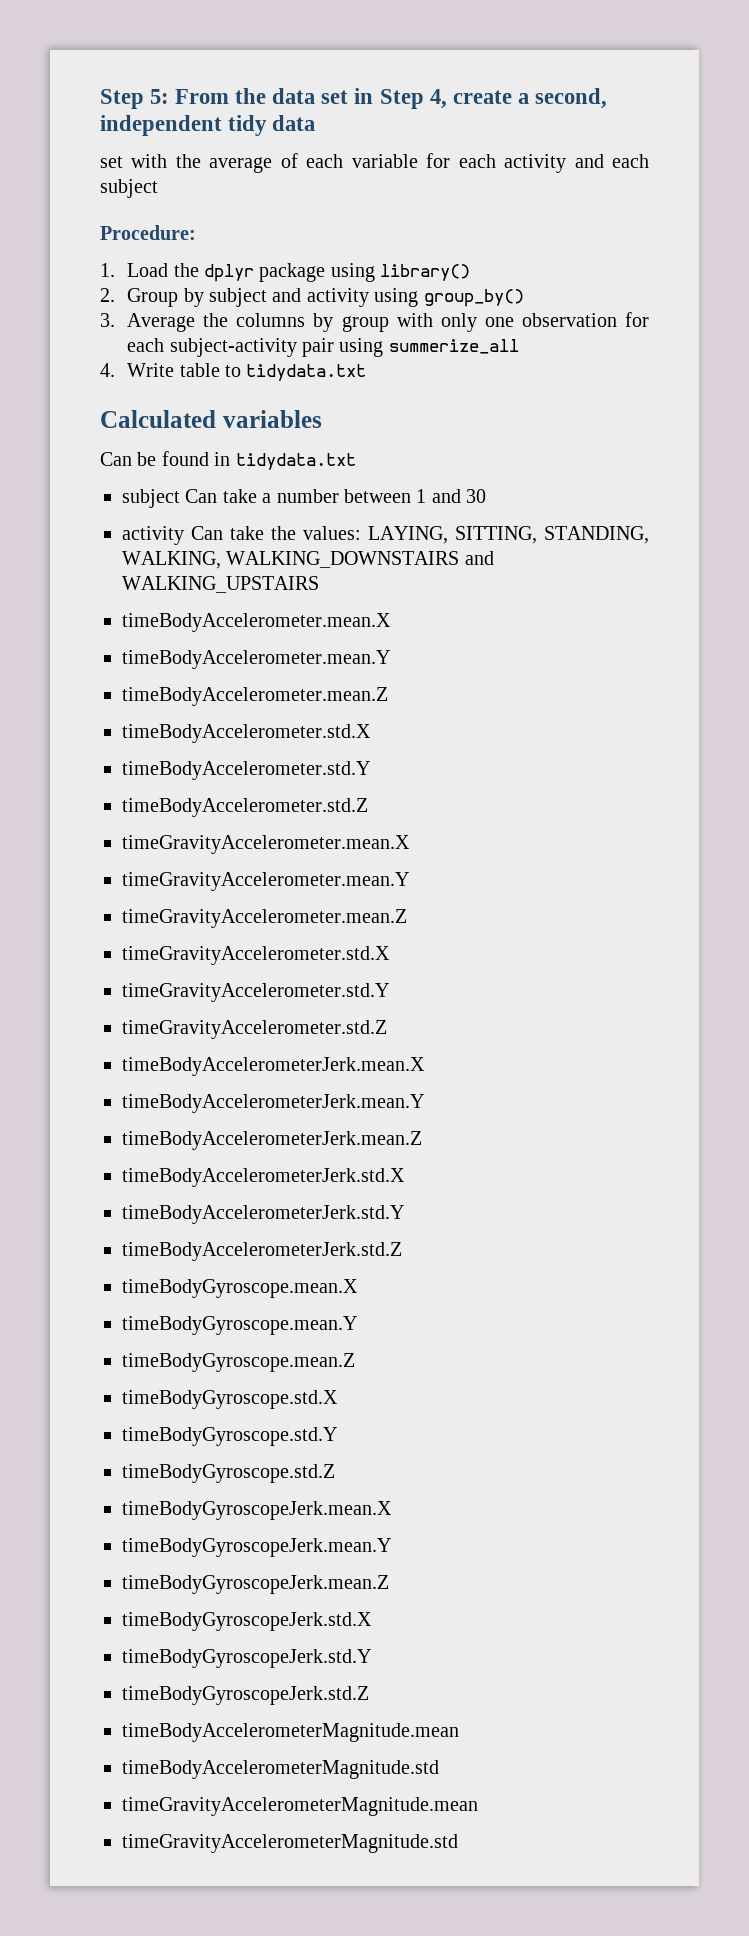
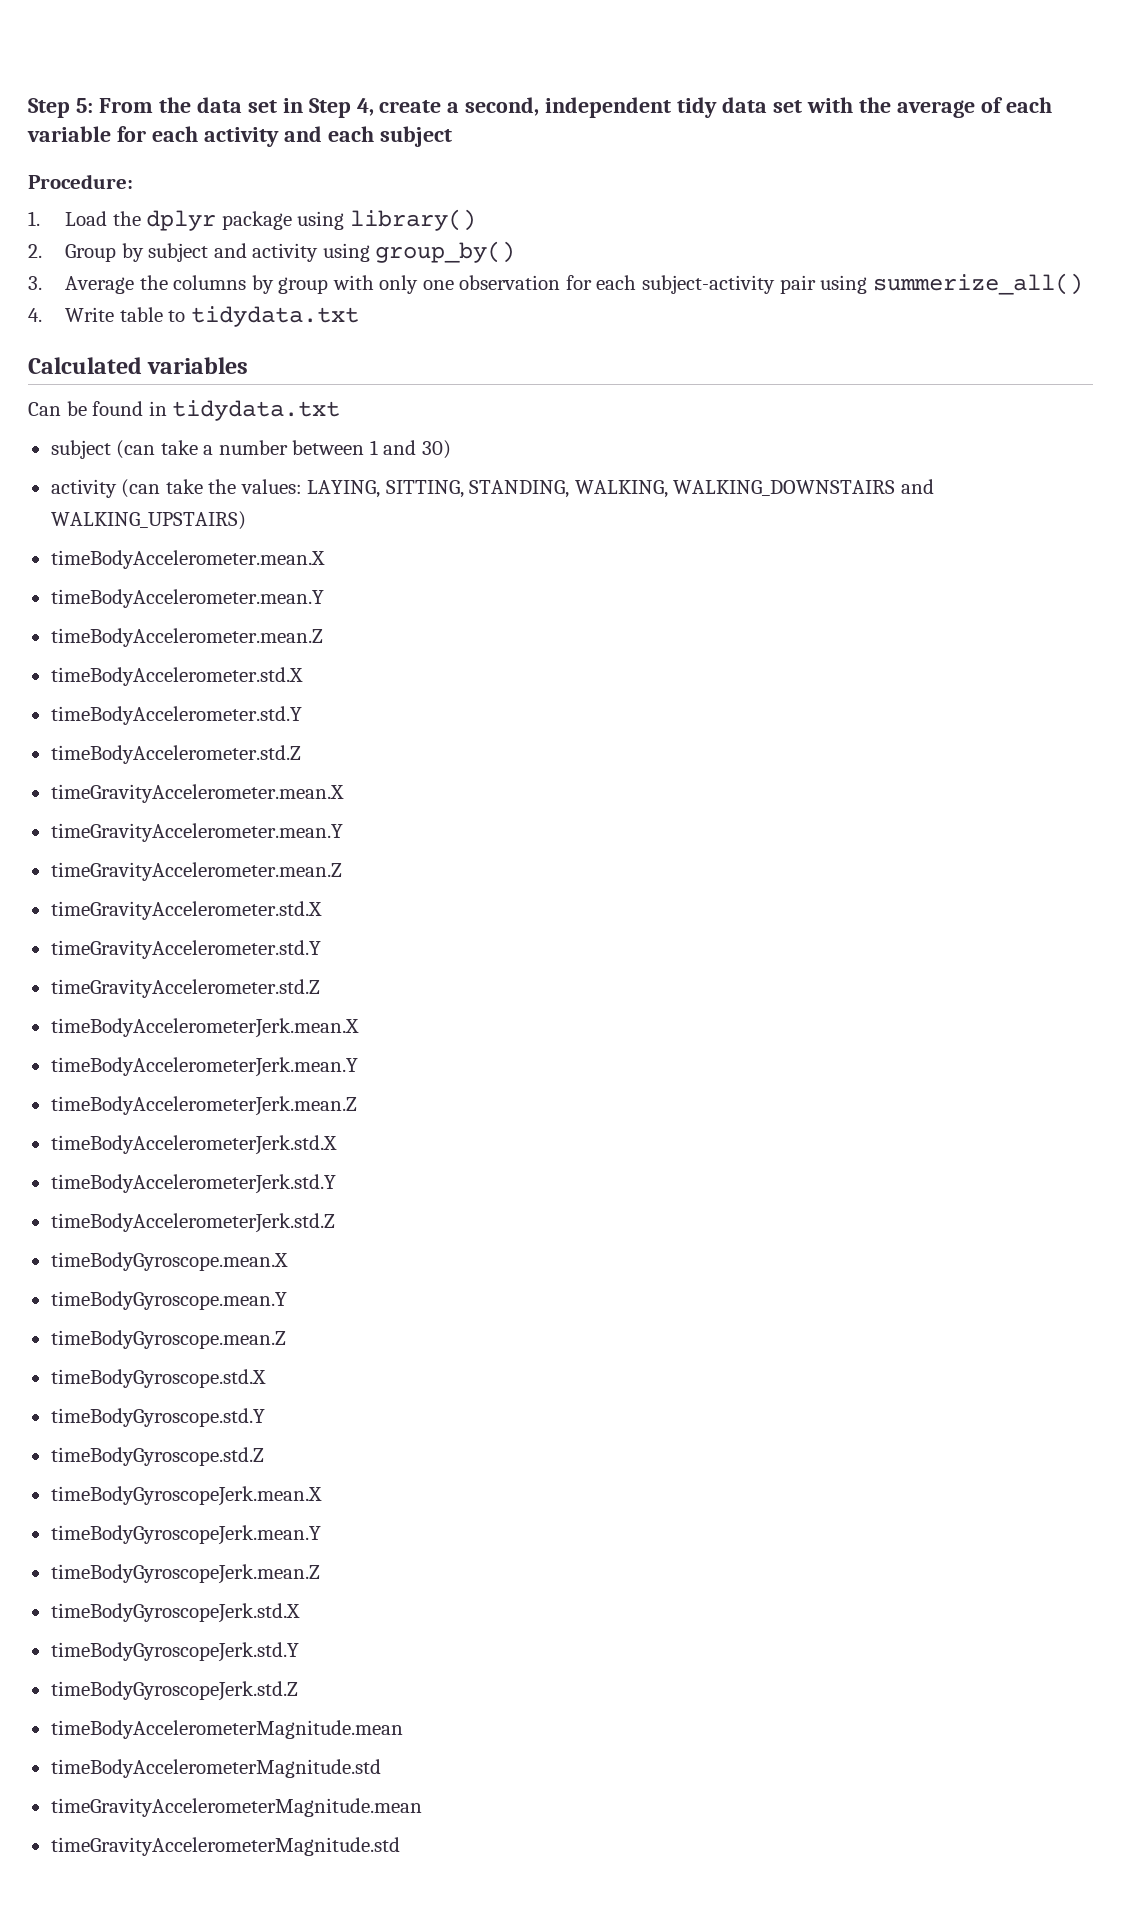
(316, 123) // -> (768, 105) none
[388,339,519,354] summerize_all -> [872,273,1083,295] summerize_all()
[185,489,218,503] Can -> [116,440,156,459] (can
[466,489,487,503] [122,526,223,545] 30 // activity Can -> [421,440,451,459] [50,479,161,498] 30) // activity (can
[122,576,319,593] WALKING_UPSTAIRS -> [50,511,246,530] WALKING_UPSTAIRS)

